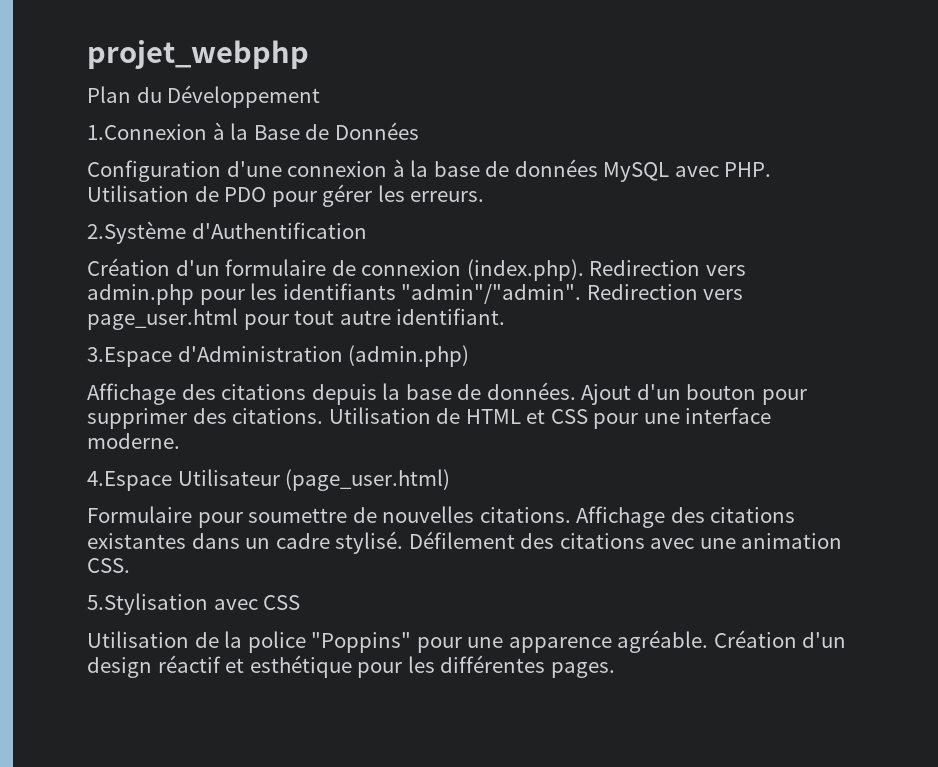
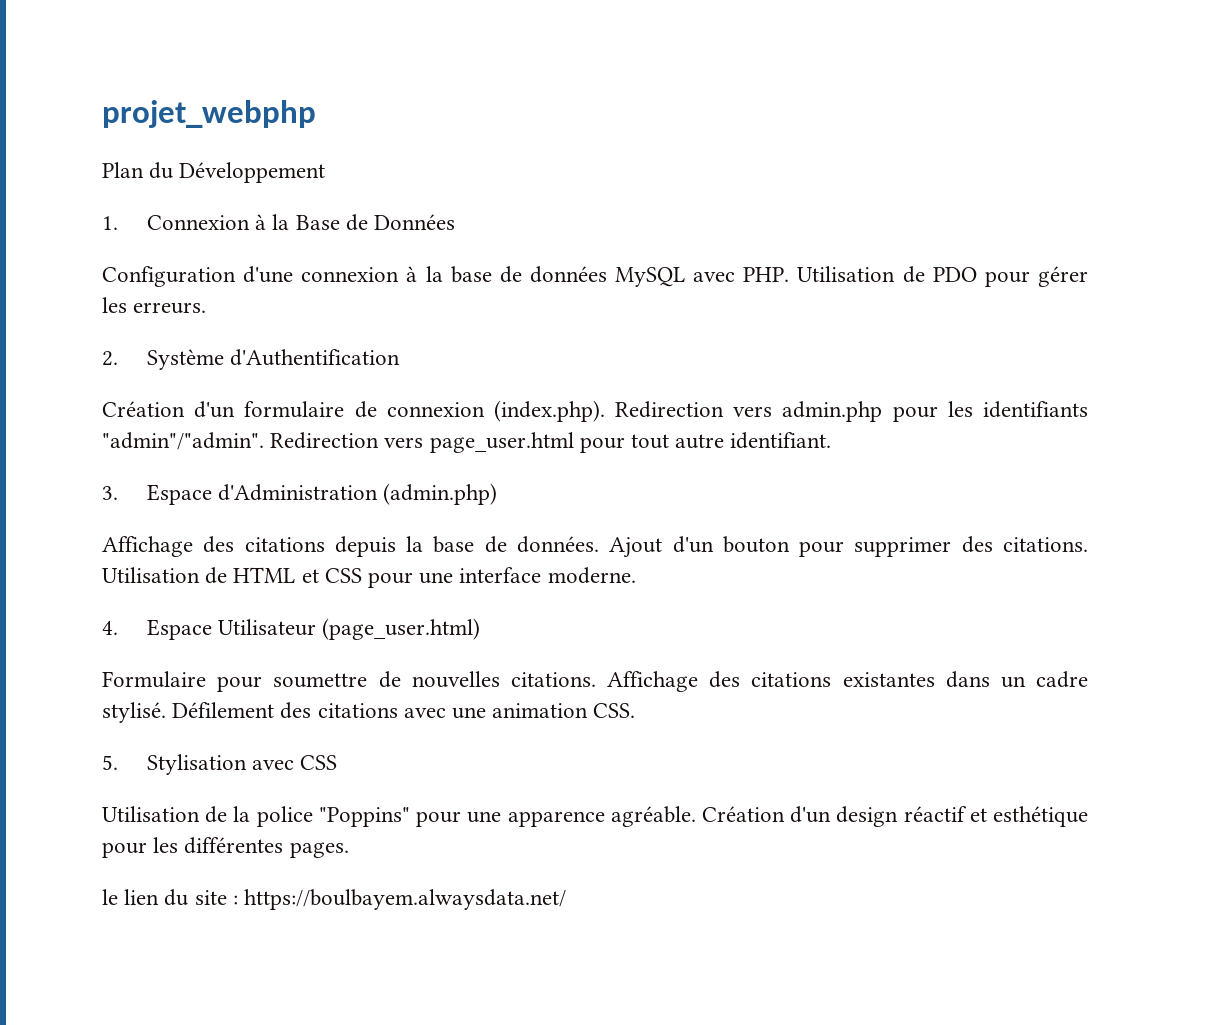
[87,124,207,140] 1.Connexion -> [102,215,251,230] 1. Connexion
[87,221,186,244] 2.Système -> [102,349,225,370] 2. Système
[87,347,172,367] 3.Espace -> [102,484,213,505] 3. Espace
[87,471,172,491] 4.Espace -> [102,619,213,640] 4. Espace
[87,593,208,615] 5.Stylisation -> [102,754,248,775] 5. Stylisation
(615, 670) none -> [102,889,567,910] // le lien du site : https://boulbayem.alwaysdata.net/

